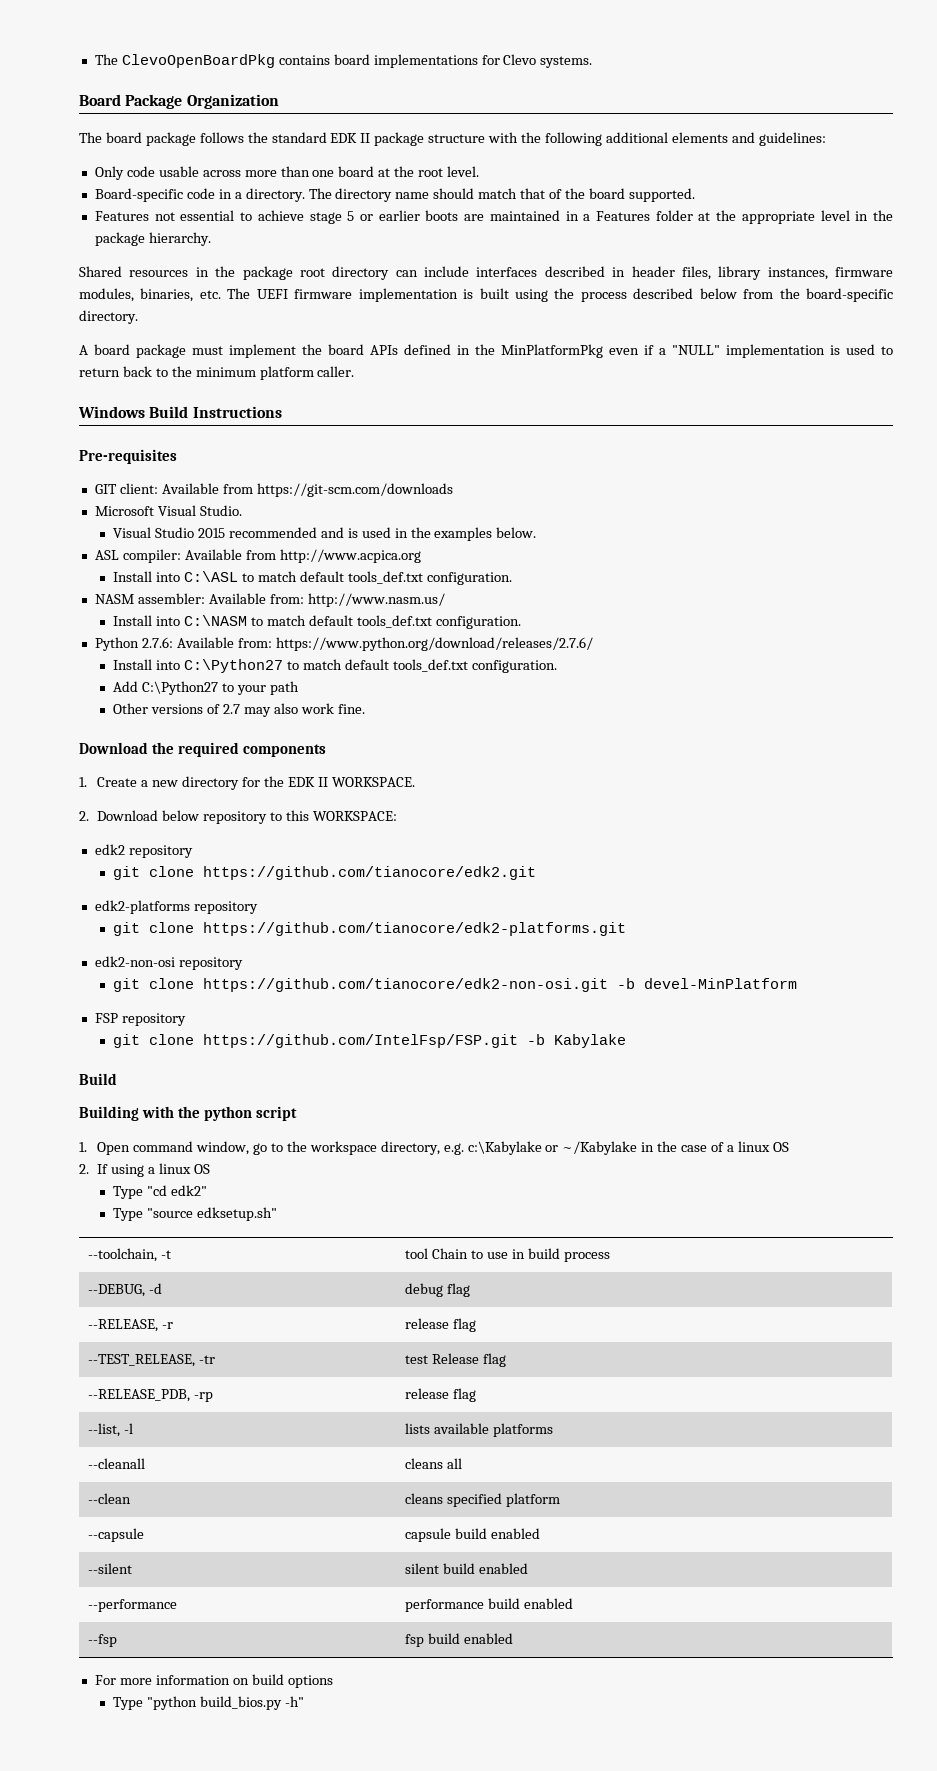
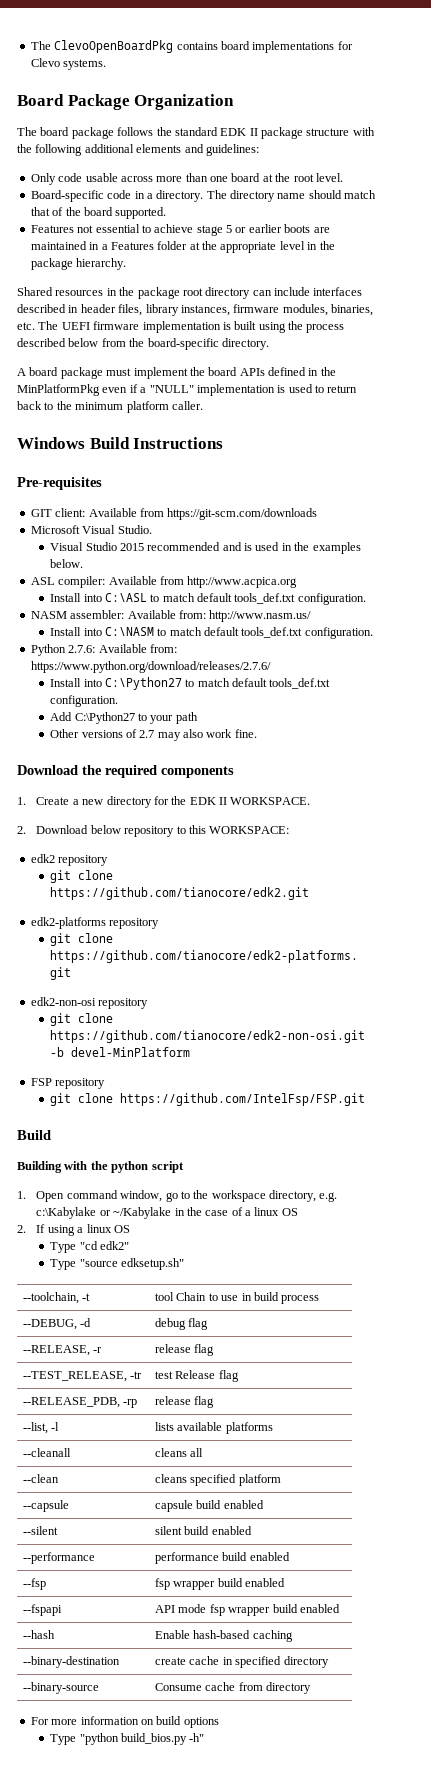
[527,1034,627,1048] -b Kabylake -> (366, 1099) none
[428,1633,514,1644] build enabled -> [173,1578,286,1590] [23,1604,63,1616] [155,1604,340,1616] [23,1630,56,1639] [155,1630,293,1642] [23,1656,121,1668] [155,1656,329,1668] [23,1682,100,1694] [155,1682,312,1694] wrapper build enabled // --fspapi | API mode fsp wrapper build enabled // --hash | Enable hash-based caching // --binary-destination | create cache in specified directory // --binary-source | Consume cache from directory

